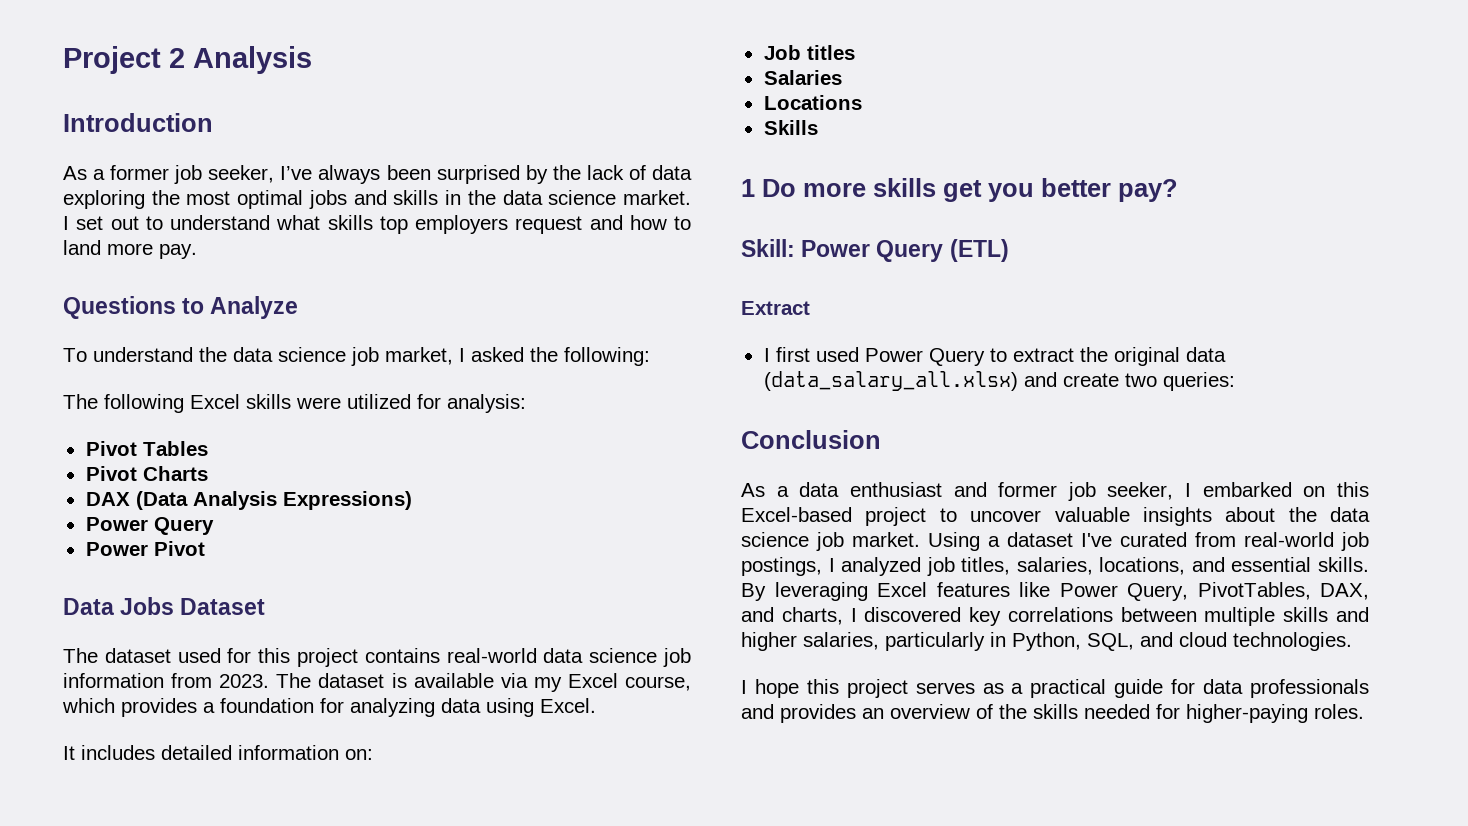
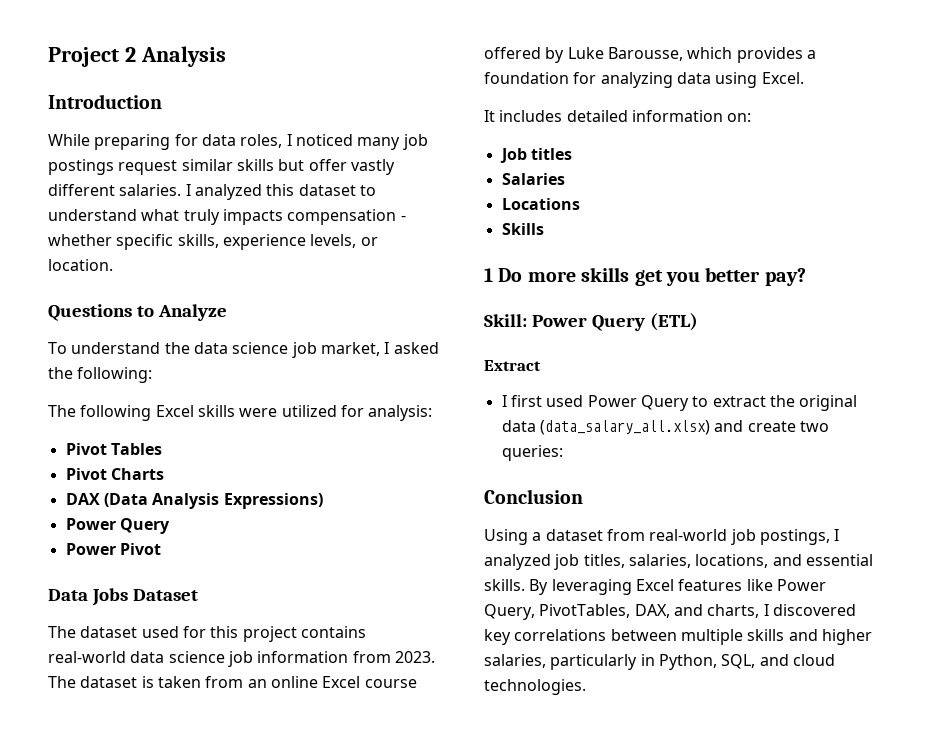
[63,165,693,184] [63,190,692,209] [63,215,691,234] [63,240,197,259] As a former job seeker, I’ve always been surprised by the lack of data exploring the most optimal jobs and skills in the data science market. I set out to understand what skills top employers request and how to land more pay. -> [48,134,428,150] [48,159,395,175] [48,184,376,200] [48,209,406,225] [48,234,378,250] [48,259,113,271] While preparing for data roles, I noticed many job postings request similar skills but offer vastly different salaries. I analyzed this dataset to understand what truly impacts compensation - whether specific skills, experience levels, or location.
[413,673,692,692] available via my Excel course, -> [157,676,417,688] [484,47,683,63] taken from an online Excel course offered by Luke Barousse,
[741,482,1369,501] [741,507,1370,526] [741,532,920,551] As a data enthusiast and former job seeker, I embarked on this Excel-based project to uncover valuable insights about the data science job market. -> (583, 496) none
[1081,532,1187,547] I've curated -> (603, 535) none
[741,679,1369,698] [741,704,1364,723] // I hope this project serves as a practical guide for data professionals and provides an overview of the skills needed for higher-paying roles. -> (586, 687) none

